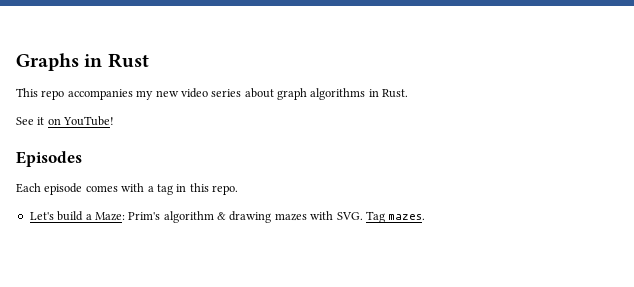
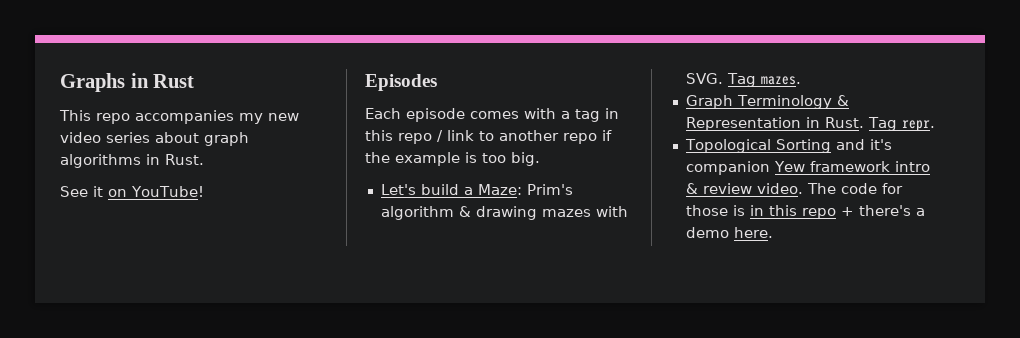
[212,185,238,195] repo. -> [398,130,612,144] [365,152,540,166] repo / link to another repo if the example is too big.
(426, 217) none -> [685,95,849,109] [685,117,935,132] [684,139,892,153] [685,161,930,175] [685,183,903,194] [685,205,925,219] [685,227,773,238] // Graph Terminology & Representation in Rust. Tag repr. // Topological Sorting and it's companion Yew framework intro & review video. The code for those is in this repo + there's a demo here.

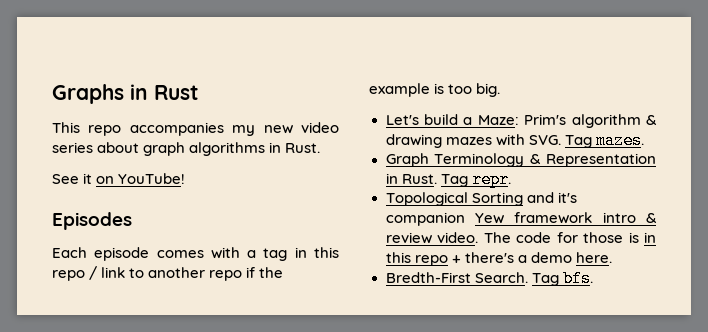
(773, 232) none -> [385,270,593,287] // Bredth-First Search. Tag bfs.

